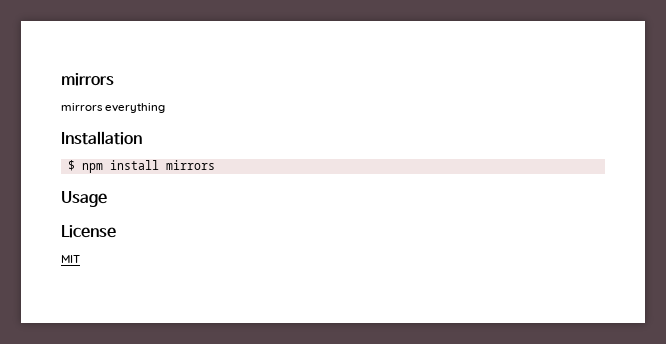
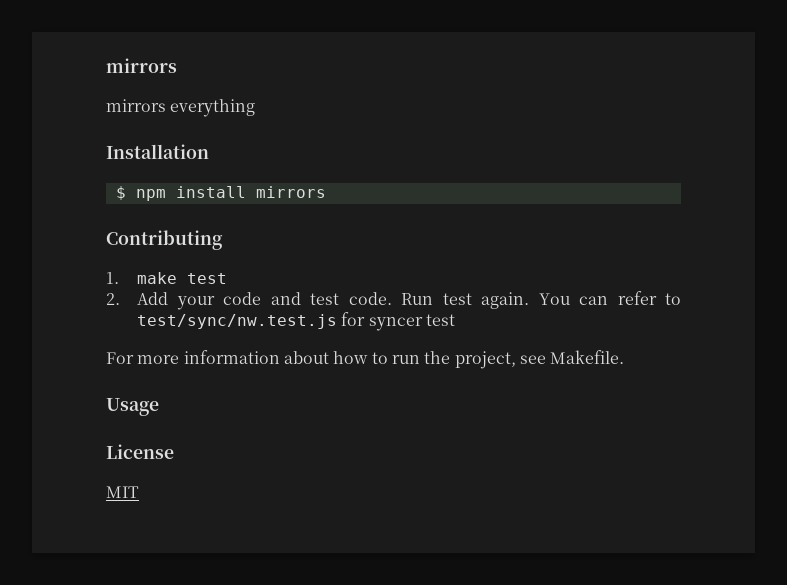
(215, 165) none -> [106,230,223,250] [106,272,228,284] [106,291,681,310] [137,312,455,331] [106,350,625,369] // Contributing // 1. make test // 2. Add your code and test code. Run test again. You can refer to test/sync/nw.test.js for syncer test // For more information about how to run the project, see Makefile.

